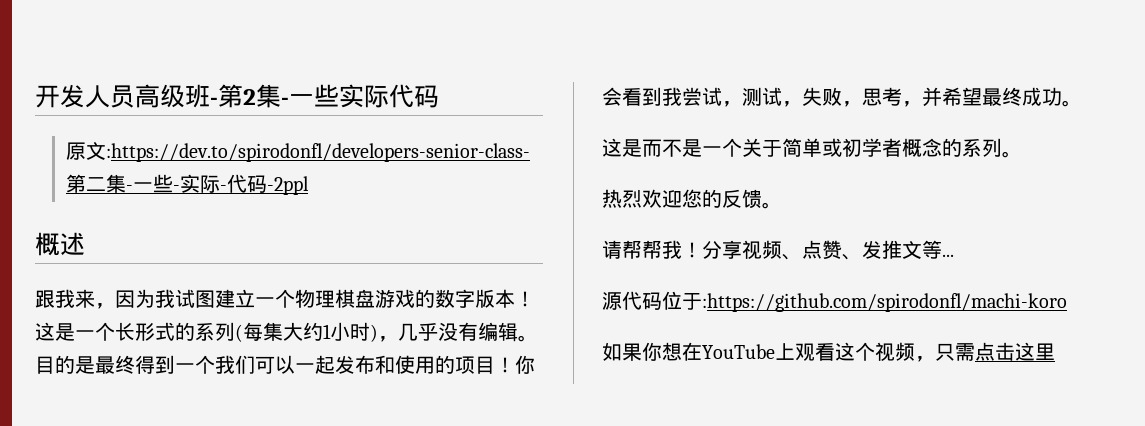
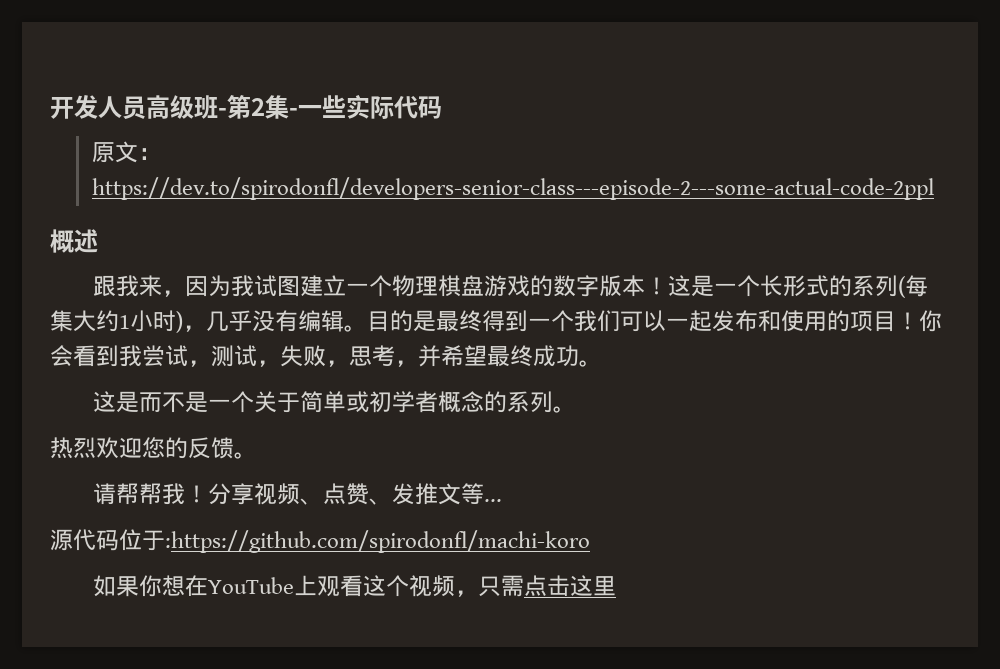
[105,143,530,162] [65,174,309,195] :https://dev.to/spirodonfl/developers-senior-class-第二集-一些-实际-代码-2ppl -> [137,148,161,160] [91,177,934,200] ：https://dev.to/spirodonfl/developers-senior-class---episode-2---some-actual-code-2ppl

